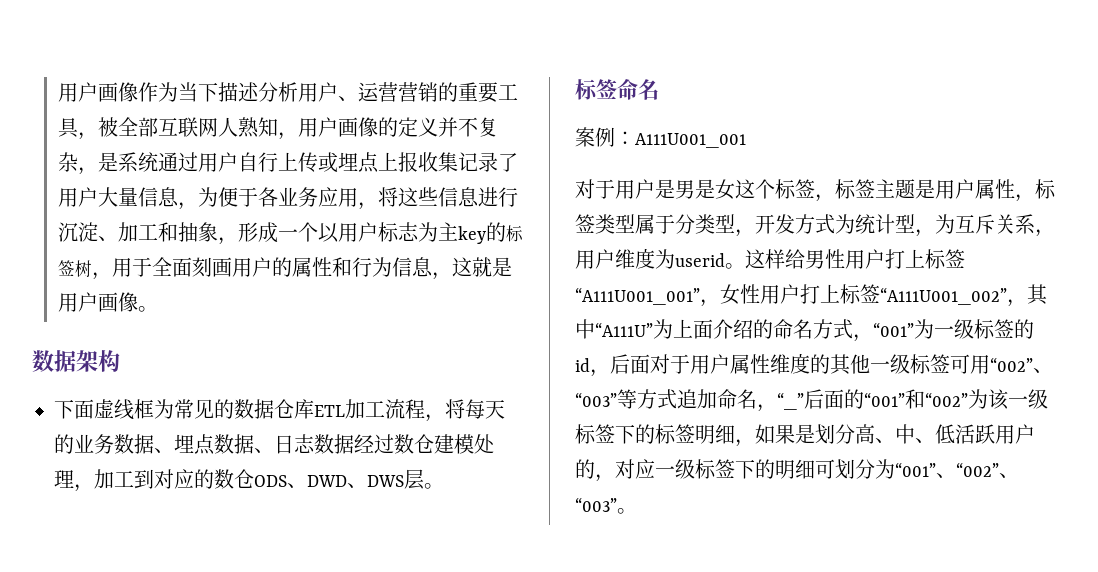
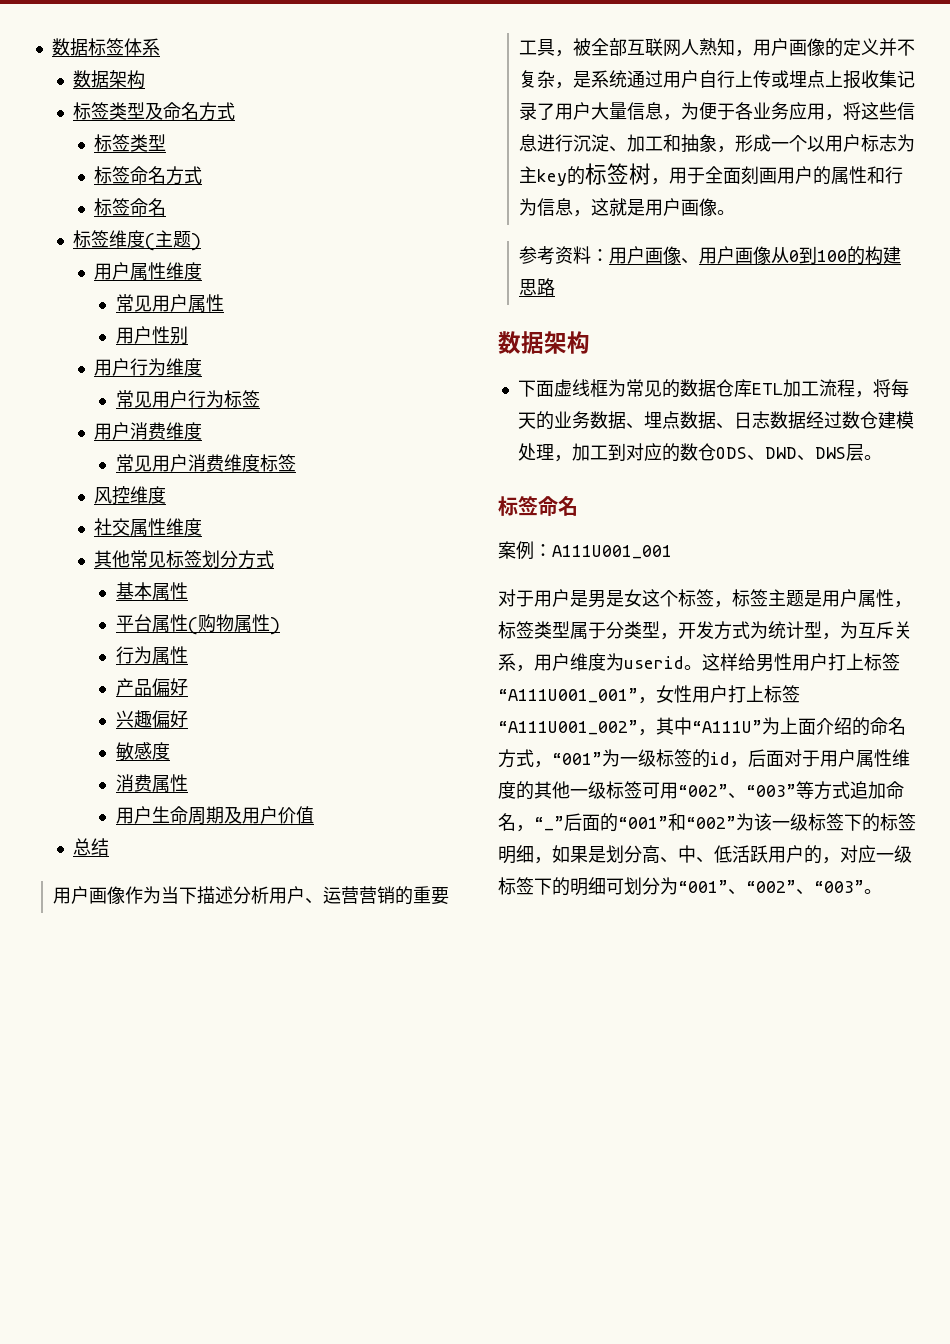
(57, 92) none -> [51,38,160,56] [73,70,146,89] [73,102,236,121] [94,134,167,152] [94,166,203,185] [94,198,167,216] [73,230,202,251] [94,262,203,280] [115,294,224,312] [115,326,188,345] [94,358,203,376] [115,390,260,408] [94,422,203,440] [115,454,296,472] [94,486,167,505] [94,518,203,536] [94,550,275,569] [115,582,188,600] [115,614,280,635] [115,646,188,664] [115,678,188,697] [115,710,188,729] [115,742,170,761] [115,774,188,792] [115,806,314,825] [73,838,110,856] 数据标签体系 // 数据架构 // 标签类型及命名方式 // 标签类型 // 标签命名方式 // 标签命名 // 标签维度(主题) // 用户属性维度 // 常见用户属性 // 用户性别 // 用户行为维度 // 常见用户行为标签 // 用户消费维度 // 常见用户消费维度标签 // 风控维度 // 社交属性维度 // 其他常见标签划分方式 // 基本属性 // 平台属性(购物属性) // 行为属性 // 产品偏好 // 兴趣偏好 // 敏感度 // 消费属性 // 用户生命周期及用户价值 // 总结 //
(158, 309) none -> [519,246,902,265] [519,278,556,296] // 参考资料：用户画像、用户画像从0到100的构建思路

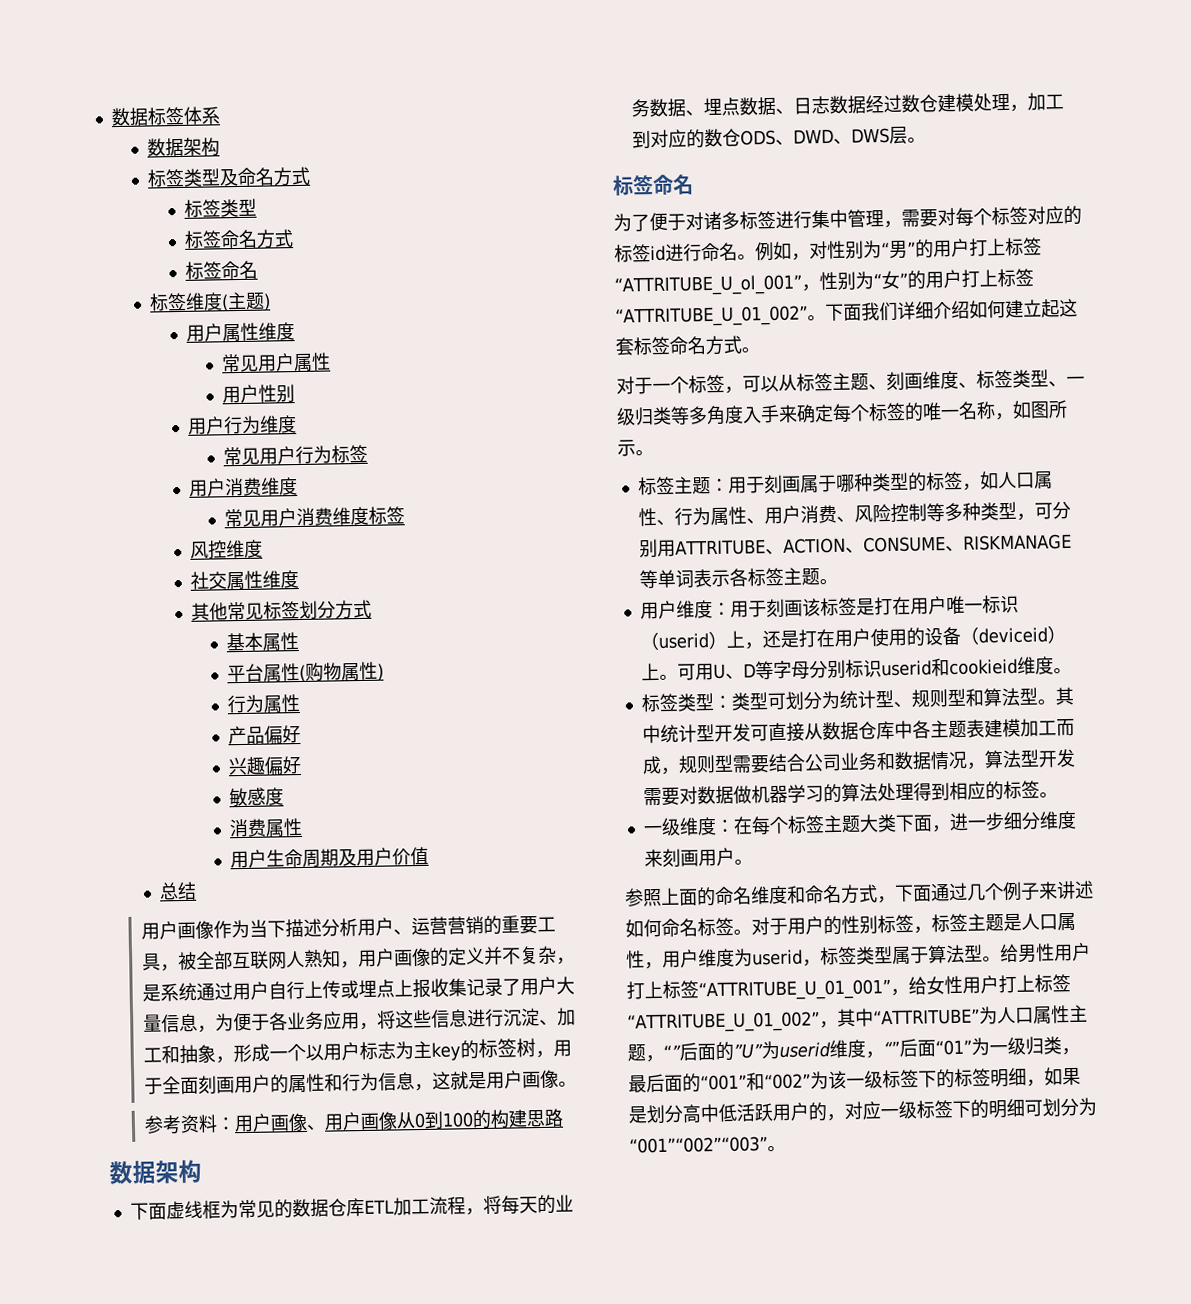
[498,541,672,560] [498,589,912,608] [498,621,912,640] [498,653,738,672] 案例：A111U001_001 // 对于用户是男是女这个标签，标签主题是用户属性，标签类型属于分类型，开发方式为统计型，为互斥关系，用户维度为userid。这样 -> [613,205,1082,232] [614,237,1042,263] [614,268,1034,297] [615,298,1078,328] [615,335,760,356] [616,369,1085,395] [616,399,1068,426] [617,439,654,457] [637,471,1053,496] [637,500,1071,527] [638,533,1072,559] [638,567,838,589] [639,594,1019,620] [639,625,1066,651] [640,656,1072,681] [640,686,1074,713] [641,718,1075,744] [641,748,1076,775] [642,780,1058,806] [642,810,1077,836] [643,847,753,868] [625,880,1094,907] [625,912,1076,938] [626,944,1001,970] 为了便于对诸多标签进行集中管理，需要对每个标签对应的标签id进行命名。例如，对性别为“男”的用户打上标签“ATTRITUBE_U_ol_001”，性别为“女”的用户打上标签“ATTRITUBE_U_01_002”。下面我们详细介绍如何建立起这套标签命名方式。 // 对于一个标签，可以从标签主题、刻画维度、标签类型、一级归类等多角度入手来确定每个标签的唯一名称，如图所示。 // 标签主题：用于刻画属于哪种类型的标签，如人口属性、行为属性、用户消费、风险控制等多种类型，可分别用ATTRITUBE、ACTION、CONSUME、RISKMANAGE等单词表示各标签主题。 // 用户维度：用于刻画该标签是打在用户唯一标识（userid）上，还是打在用户使用的设备（deviceid）上。可用U、D等字母分别标识userid和cookieid维度。 // 标签类型：类型可划分为统计型、规则型和算法型。其中统计型开发可直接从数据仓库中各主题表建模加工而成，规则型需要结合公司业务和数据情况，算法型开发需要对数据做机器学习的算法处理得到相应的标签。 // 一级维度：在每个标签主题大类下面，进一步细分维度来刻画用户。 // 参照上面的命名维度和命名方式，下面通过几个例子来讲述如何命名标签。对于用户的性别标签，标签主题是人口属性，用户维度为userid，标签类型属于算法型。
[498,688,656,704] “A111U001_001”， -> [698,976,927,1002] “ATTRITUBE_U_01_001”，给
[498,717,906,736] [498,749,910,768] [498,781,904,800] [498,813,564,832] “A111U001_002”，其中“A111U”为上面介绍的命名方式，“001”为一级标签的id，后面对于用户属性维度的其他一级标签可用“002”、“003”等方式追加命名，“_” -> [627,1004,1088,1034] [627,1036,1080,1063] [628,1075,647,1093] “ATTRITUBE_U_01_002”，其中“ATTRITUBE”为人口属性主题，“”后面的”U”为userid维度，“”后面“01”为一级归类，最
[660,845,714,863] 、中、 -> [700,1103,719,1123] 中
[678,880,864,895] “001”、“002”、“003” -> [629,1136,768,1154] “001”“002”“003”

